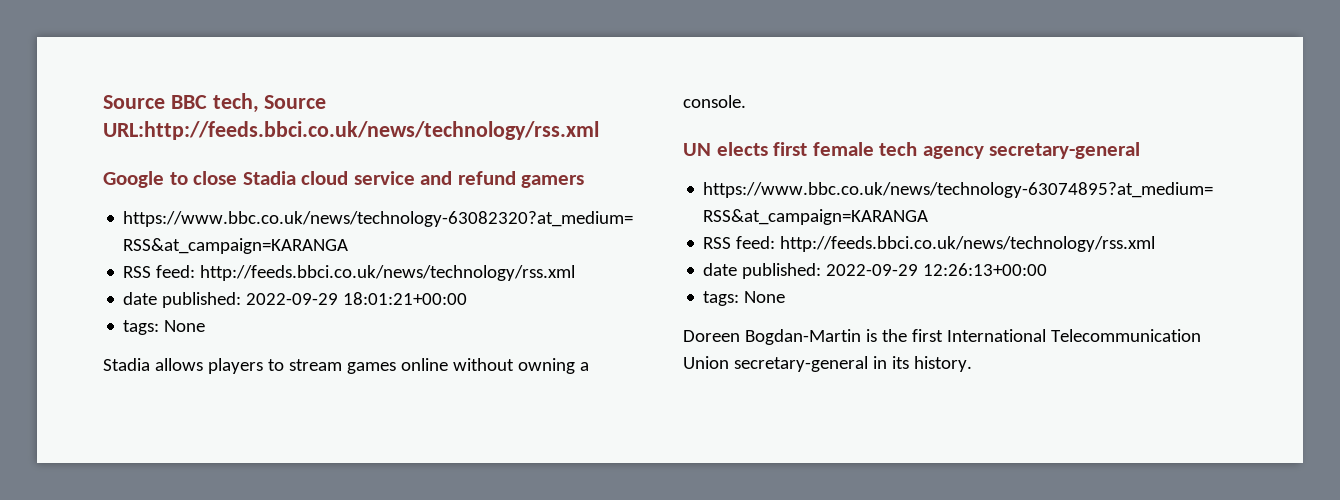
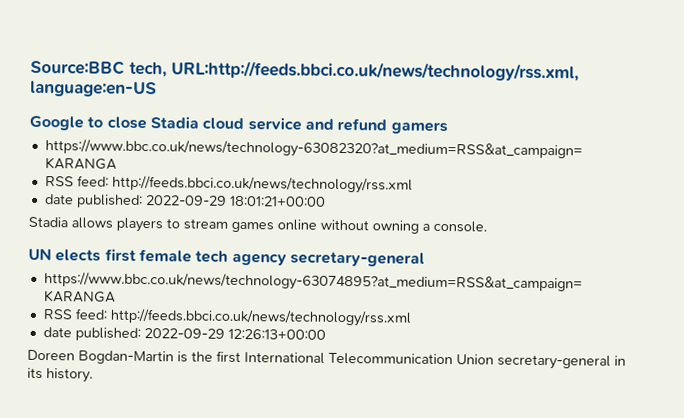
[103,93,327,113] [103,121,599,140] Source BBC tech, Source URL:http://feeds.bbci.co.uk/news/technology/rss.xml -> [30,59,579,82] [30,80,157,98] Source:BBC tech, URL:http://feeds.bbci.co.uk/news/technology/rss.xml, language:en-US
[123,320,206,335] // tags: None -> (326, 201) none
[703,291,786,306] // tags: None -> (326, 334) none

